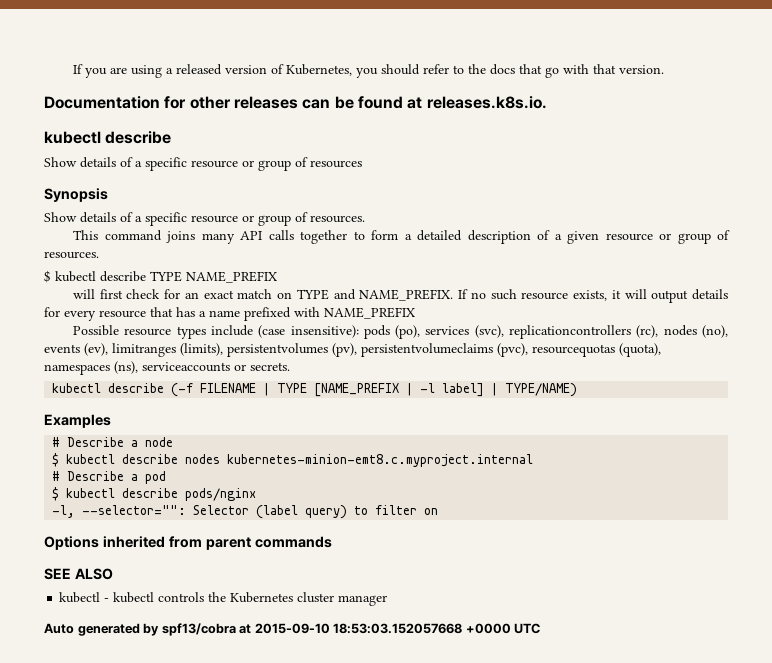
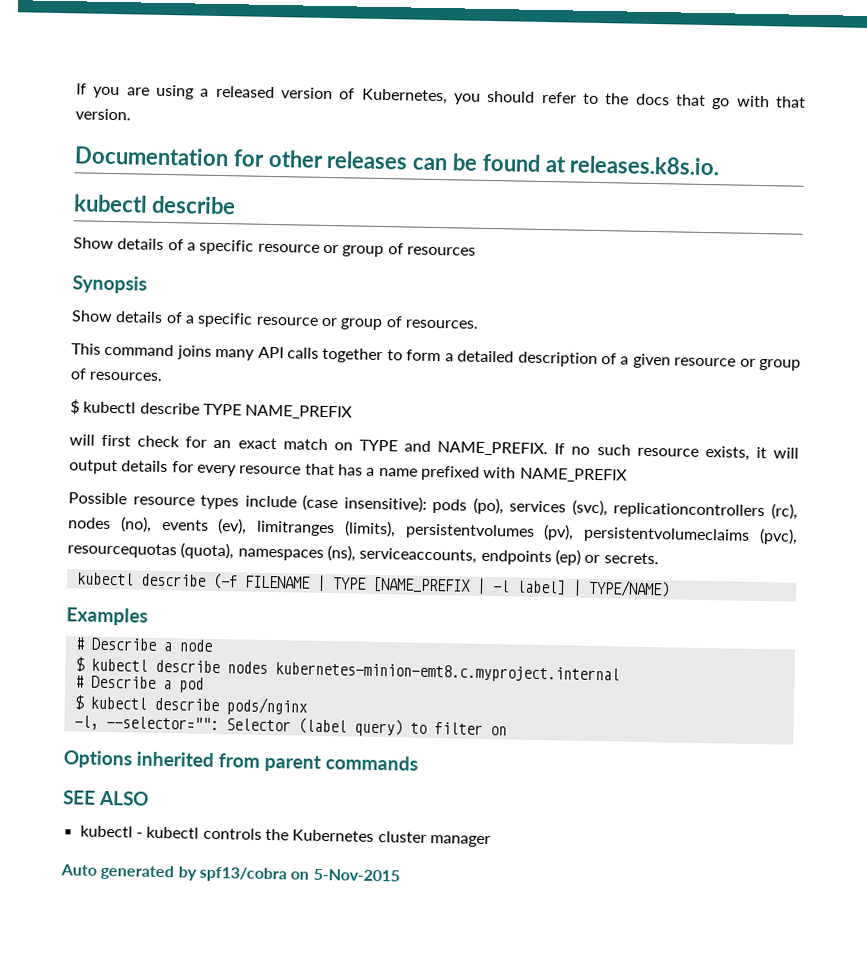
[142,362,230,372] serviceaccounts -> [359,547,581,566] serviceaccounts, endpoints (ep)
[239,623,541,634] at 2015-09-10 18:53:03.152057668 +0000 UTC -> [290,868,400,882] on 5-Nov-2015

